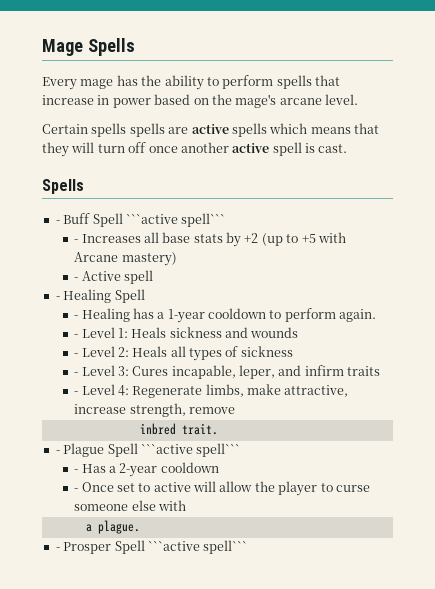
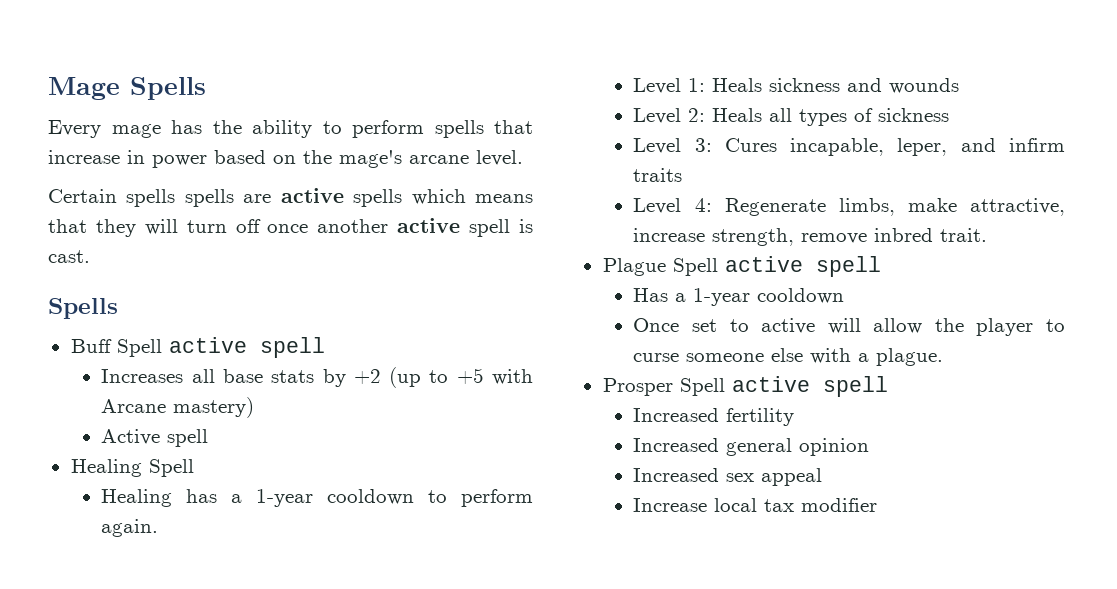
[55,220,60,224] - -> (118, 308) none
[125,213,226,227] [74,239,79,243] ```active spell``` // - -> [168,337,325,358] active spell //
[74,277,79,281] - -> (255, 407) none
[55,296,60,300] - -> (209, 438) none
[74,315,79,319] - -> (194, 468) none
[74,334,79,338] - -> (159, 528) none
[74,353,79,357] - -> (960, 86) none
[74,372,79,376] - -> (950, 115) none
[74,391,79,395] - -> (683, 175) none
(235, 410) // -> (868, 238) none
[55,450,60,454] - -> (988, 235) none
[140,443,241,457] [74,469,79,473] ```active spell``` // - -> [724,256,881,277] active spell //
[119,463,158,477] 2-year -> [693,288,751,306] 1-year
[74,488,79,492] - -> (845, 296) none
(186, 505) // -> (852, 356) none
[55,547,60,551] - -> (944, 357) none
[147,540,248,554] ```active spell``` -> [731,376,888,397] [633,408,795,426] [633,438,870,456] [633,468,823,486] [633,498,878,512] active spell // Increased fertility // Increased general opinion // Increased sex appeal // Increase local tax modifier

